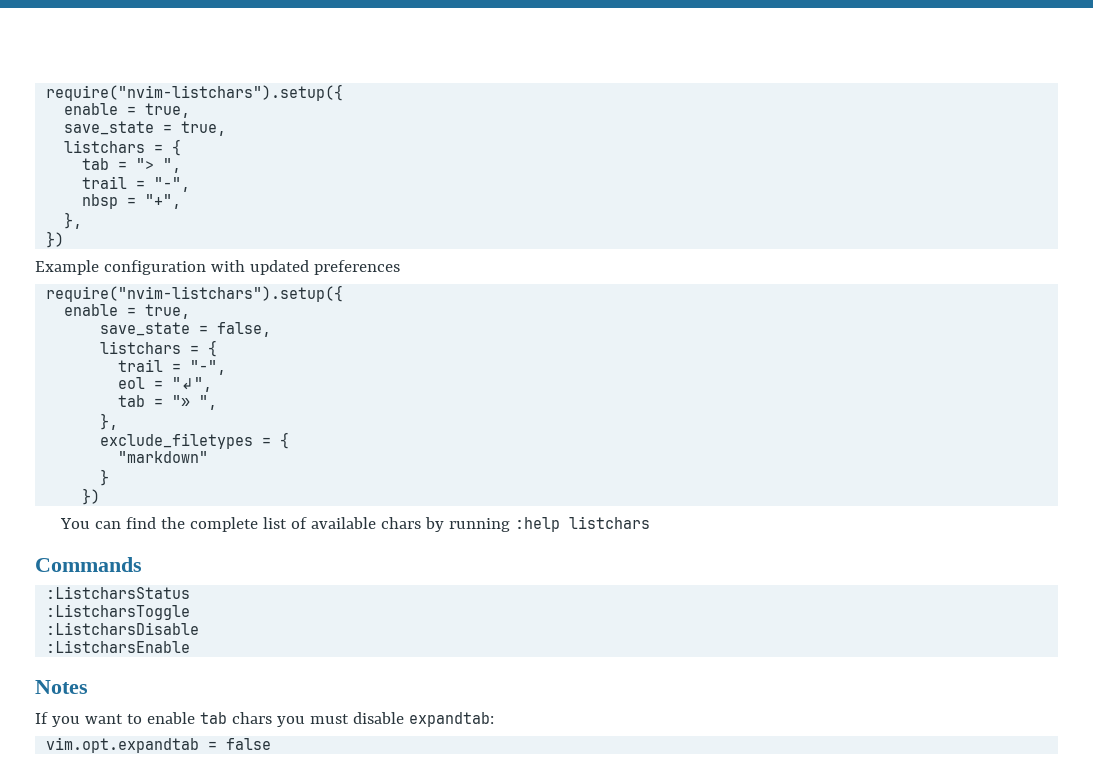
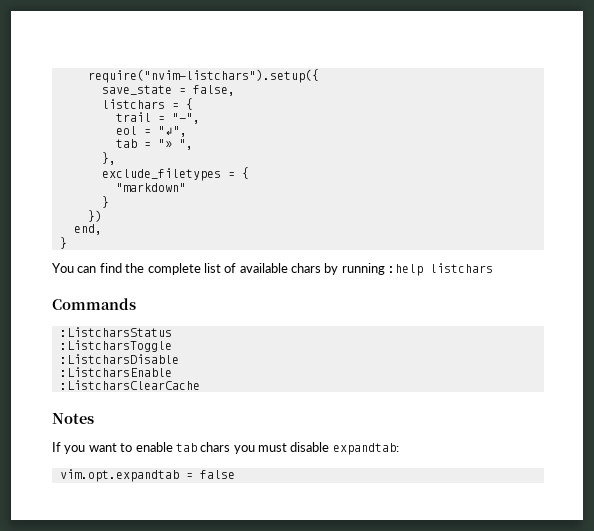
[46,84,344,101] [64,103,191,118] [64,121,227,136] [64,139,182,156] [82,158,182,173] [82,176,191,192] [82,194,182,209] [64,212,83,229] [46,231,65,248] [35,260,400,275] [46,285,344,302] [64,304,191,319] require("nvim-listchars").setup({ // enable = true, // save_state = true, // listchars = { // tab = "> ", // trail = "-", // nbsp = "+", // }, // }) // Example configuration with updated preferences // require("nvim-listchars").setup({ // enable = true, -> [87,69,319,83] require("nvim-listchars").setup({
(101, 496) none -> [73,224,102,235] [59,237,67,249] // end, // }
(191, 646) none -> [59,380,200,390] // :ListcharsClearCache

